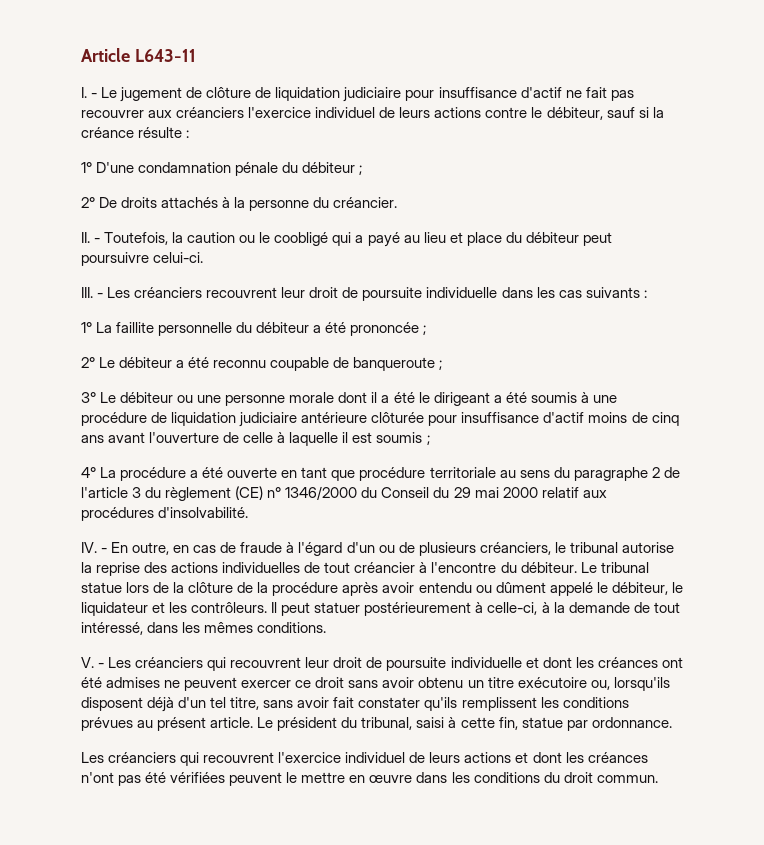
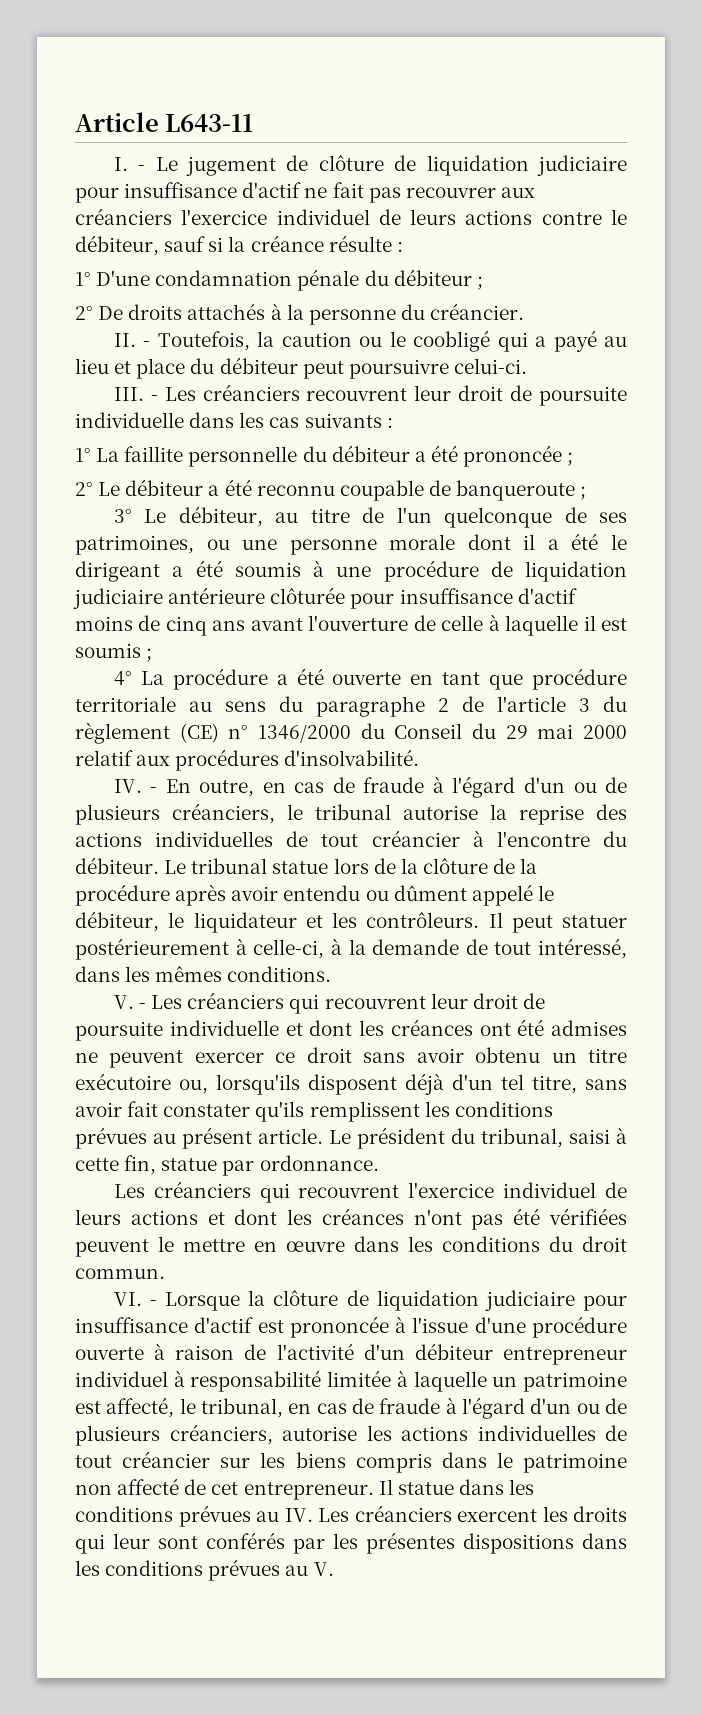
[120,392,174,403] débiteur -> [178,506,627,528] [75,535,194,555] débiteur, au titre de l'un quelconque de ses patrimoines,
(658, 779) none -> [113,1290,627,1311] [75,1316,627,1338] [75,1343,627,1365] [75,1370,627,1392] [75,1397,627,1419] [75,1424,627,1446] [75,1451,627,1473] [75,1478,535,1500] [75,1505,627,1527] [75,1532,627,1554] [75,1559,334,1581] // VI. - Lorsque la clôture de liquidation judiciaire pour insuffisance d'actif est prononcée à l'issue d'une procédure ouverte à raison de l'activité d'un débiteur entrepreneur individuel à responsabilité limitée à laquelle un patrimoine est affecté, le tribunal, en cas de fraude à l'égard d'un ou de plusieurs créanciers, autorise les actions individuelles de tout créancier sur les biens compris dans le patrimoine non affecté de cet entrepreneur. Il statue dans les conditions prévues au IV. Les créanciers exercent les droits qui leur sont conférés par les présentes dispositions dans les conditions prévues au V.

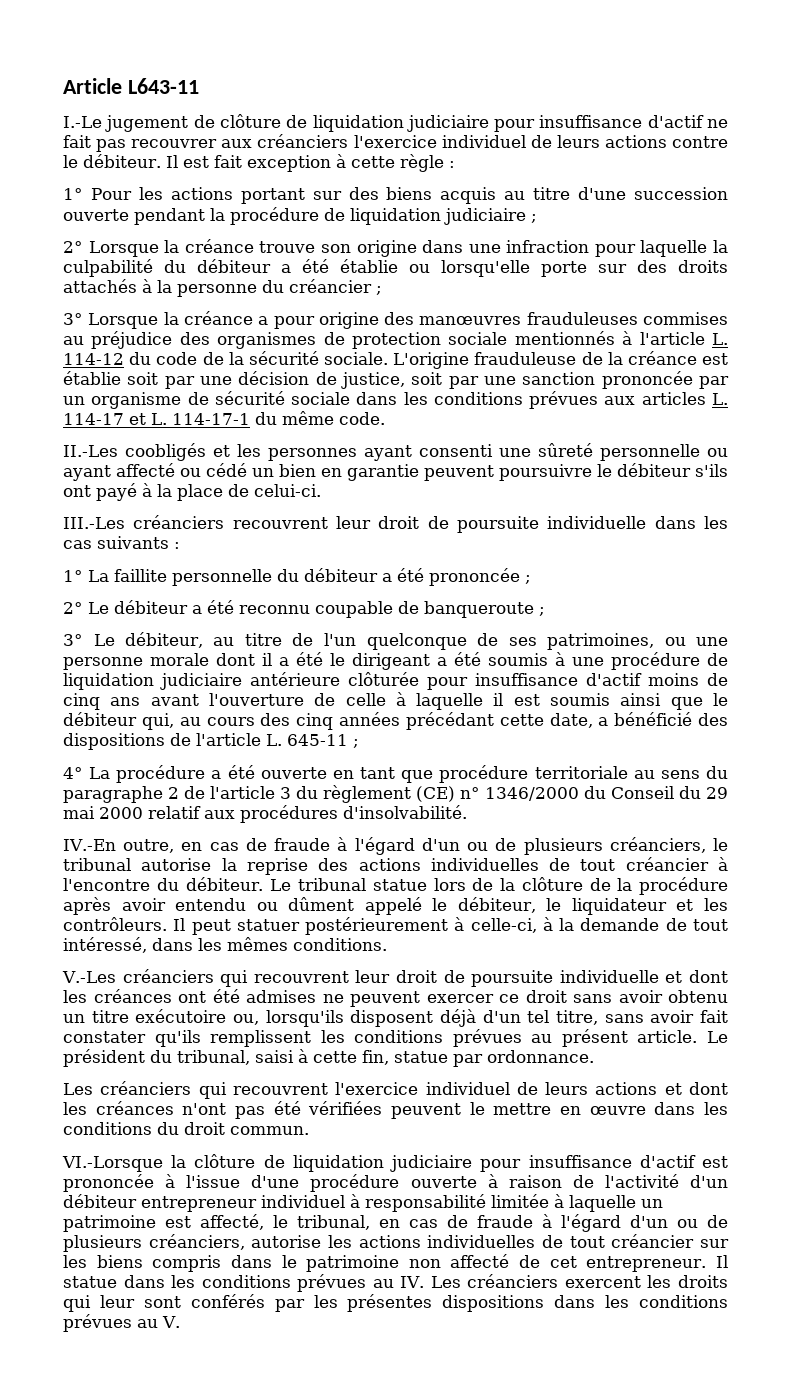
[113,157,178,171] I. - Le -> [63,116,102,128] I.-Le
[75,235,403,256] [75,269,483,291] [75,306,124,320] débiteur, sauf si la créance résulte : // 1° D'une condamnation pénale du débiteur ; // 2° De -> [83,154,455,172] [63,187,728,204] [63,207,537,225] [63,239,729,257] [63,259,667,277] débiteur. Il est fait exception à cette règle : // 1° Pour les actions portant sur des biens acquis au titre d'une succession ouverte pendant la procédure de liquidation judiciaire ; // 2° Lorsque la créance trouve son origine dans une infraction pour laquelle la culpabilité du débiteur a été établie ou lorsqu'elle porte sur des
[430,303,525,320] [113,330,628,352] [75,357,527,379] [113,387,196,401] créancier. // II. - Toutefois, la caution ou le coobligé qui a payé au lieu et place du débiteur peut poursuivre celui-ci. // III. - Les -> [289,279,382,295] [63,311,728,329] [63,331,728,349] [63,351,728,369] [63,371,729,389] [63,391,728,409] [63,411,385,425] [63,443,728,461] [63,463,728,481] [63,483,321,501] [63,517,125,529] créancier ; // 3° Lorsque la créance a pour origine des manœuvres frauduleuses commises au préjudice des organismes de protection sociale mentionnés à l'article L. 114-12 du code de la sécurité sociale. L'origine frauduleuse de la créance est établie soit par une décision de justice, soit par une sanction prononcée par un organisme de sécurité sociale dans les conditions prévues aux articles L. 114-17 et L. 114-17-1 du même code. // II.-Les coobligés et les personnes ayant consenti une sûreté personnelle ou ayant affecté ou cédé un bien en garantie peuvent poursuivre le débiteur s'ils ont payé à la place de celui-ci. // III.-Les
(141, 650) none -> [620,693,728,710] [63,712,729,730] [63,733,348,750] ainsi que le débiteur qui, au cours des cinq années précédant cette date, a bénéficié des dispositions de l'article L. 645-11
[113,779,191,793] IV. - En -> [63,839,116,851] IV.-En
[113,995,183,1009] V. - Les -> [62,971,116,983] V.-Les
[113,1292,241,1311] VI. - Lorsque -> [62,1156,163,1172] VI.-Lorsque

